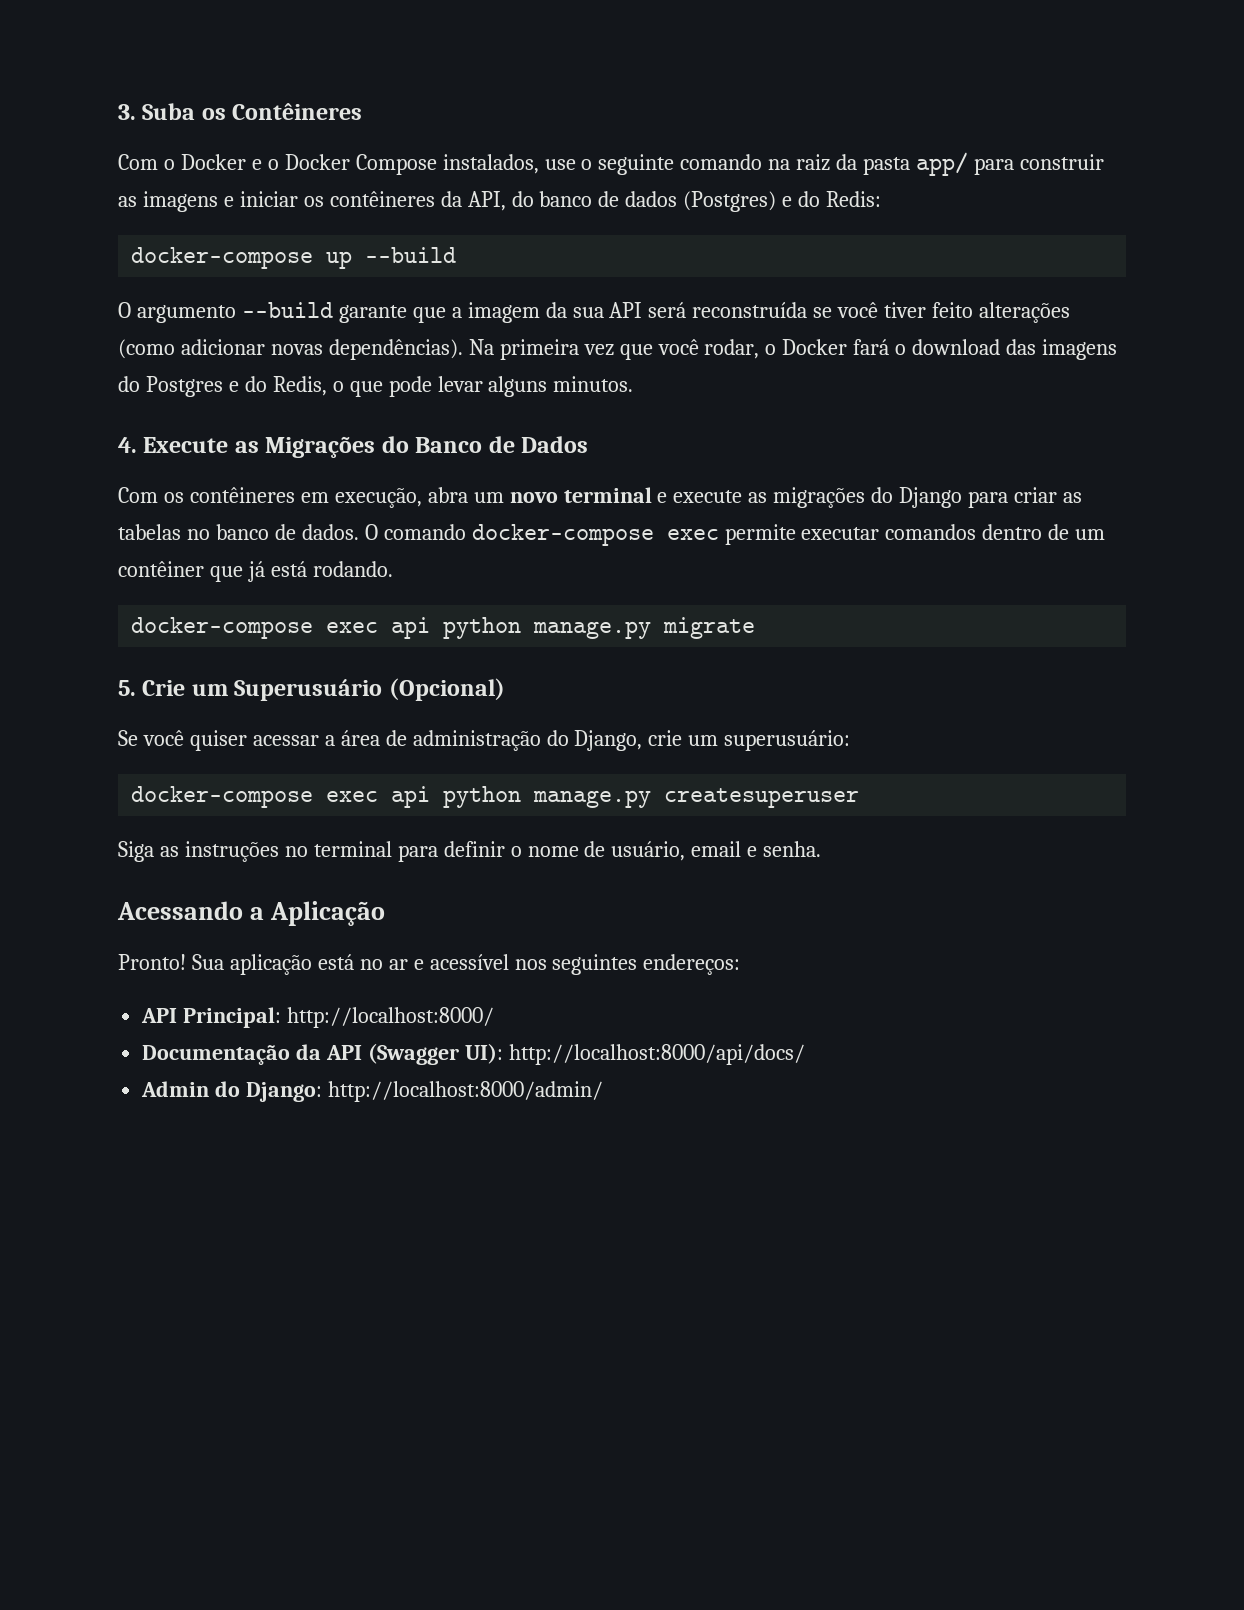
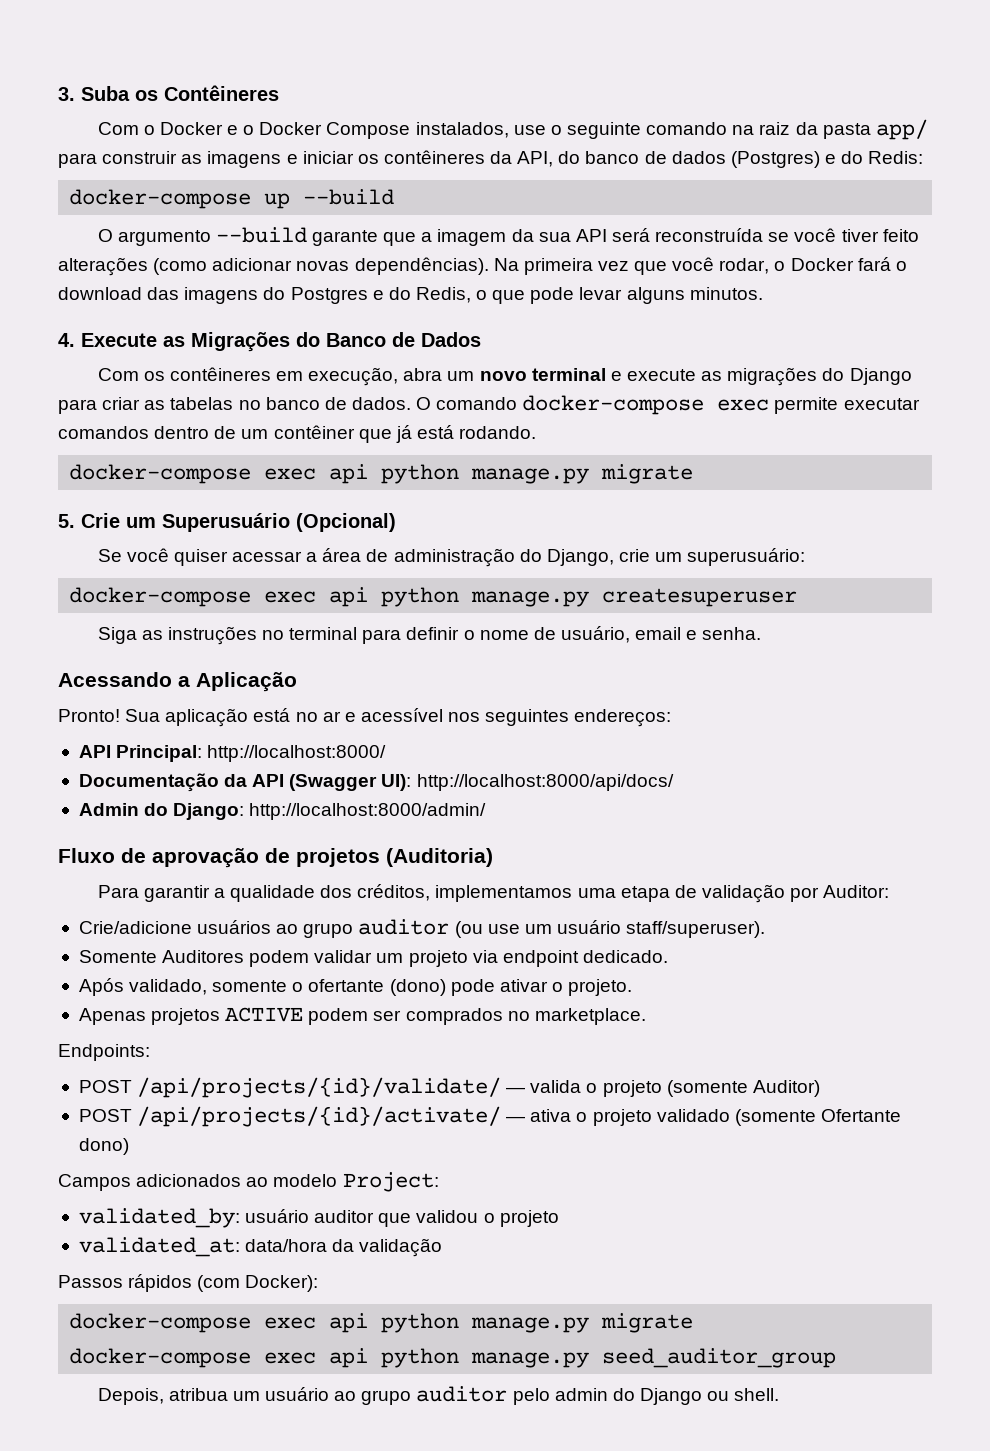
(604, 1091) none -> [58,848,493,868] [97,884,890,903] [78,919,766,938] [78,950,668,967] [78,978,633,996] [78,1007,646,1025] [58,1044,150,1061] [78,1077,820,1098] [78,1106,901,1127] [78,1138,129,1155] [58,1172,439,1192] [78,1208,559,1228] [78,1237,443,1257] [58,1274,319,1292] [69,1313,694,1333] [69,1348,837,1368] [97,1386,780,1405] // Fluxo de aprovação de projetos (Auditoria) // Para garantir a qualidade dos créditos, implementamos uma etapa de validação por Auditor: // Crie/adicione usuários ao grupo auditor (ou use um usuário staff/superuser). // Somente Auditores podem validar um projeto via endpoint dedicado. // Após validado, somente o ofertante (dono) pode ativar o projeto. // Apenas projetos ACTIVE podem ser comprados no marketplace. // Endpoints: // POST /api/projects/{id}/validate/ — valida o projeto (somente Auditor) // POST /api/projects/{id}/activate/ — ativa o projeto validado (somente Ofertante dono) // Campos adicionados ao modelo Project: // validated_by: usuário auditor que validou o projeto // validated_at: data/hora da validação // Passos rápidos (com Docker): // docker-compose exec api python manage.py migrate // docker-compose exec api python manage.py seed_auditor_group // Depois, atribua um usuário ao grupo auditor pelo admin do Django ou shell.

